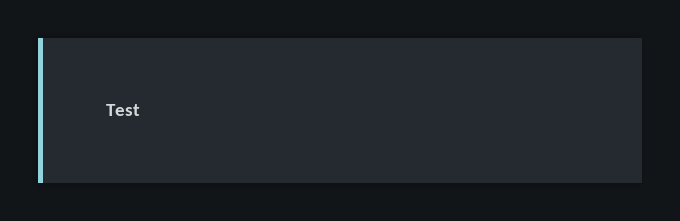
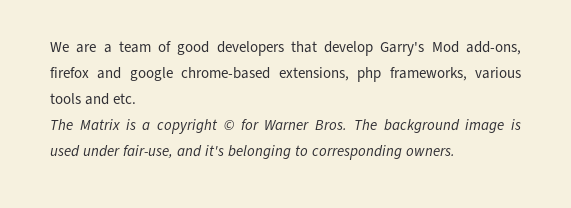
[106,104,140,116] Test -> [50,41,521,56] [50,67,522,82] [50,93,137,105] [50,119,521,134] [50,145,456,160] We are a team of good developers that develop Garry's Mod add-ons, firefox and google chrome-based extensions, php frameworks, various tools and etc. // The Matrix is a copyright © for Warner Bros. The background image is used under fair-use, and it's belonging to corresponding owners.

